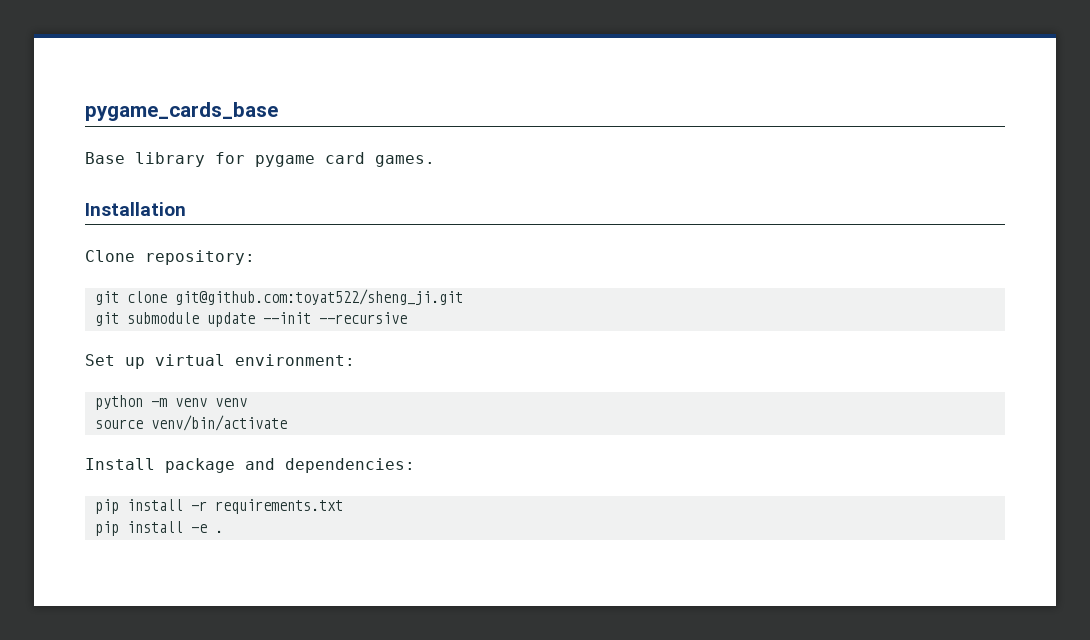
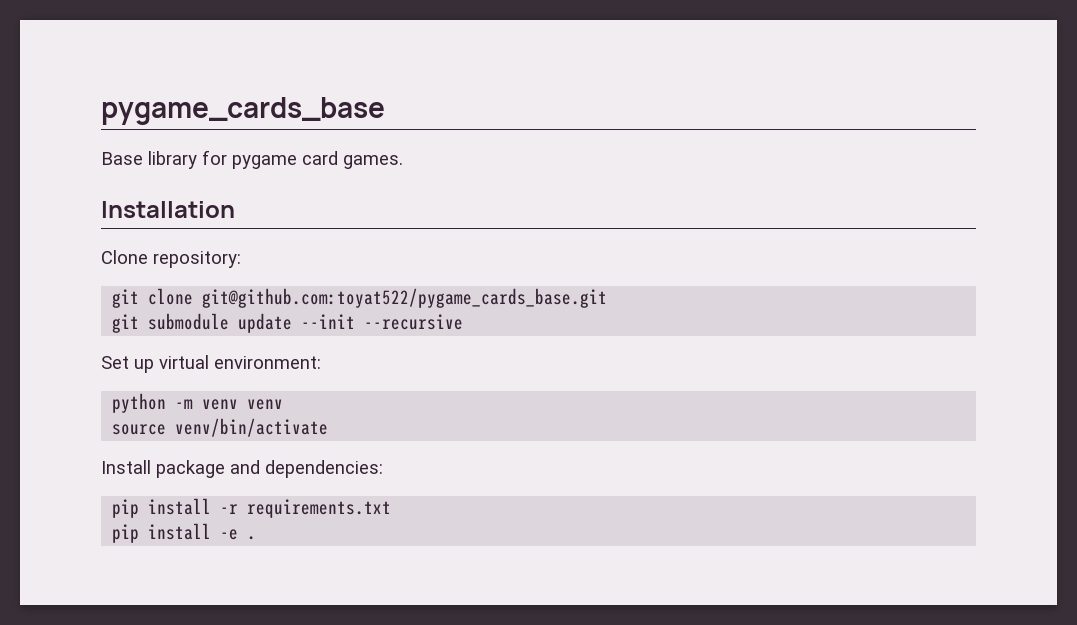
[174,289,463,305] git@github.com:toyat522/sheng_ji.git -> [202,288,608,308] git@github.com:toyat522/pygame_cards_base.git

